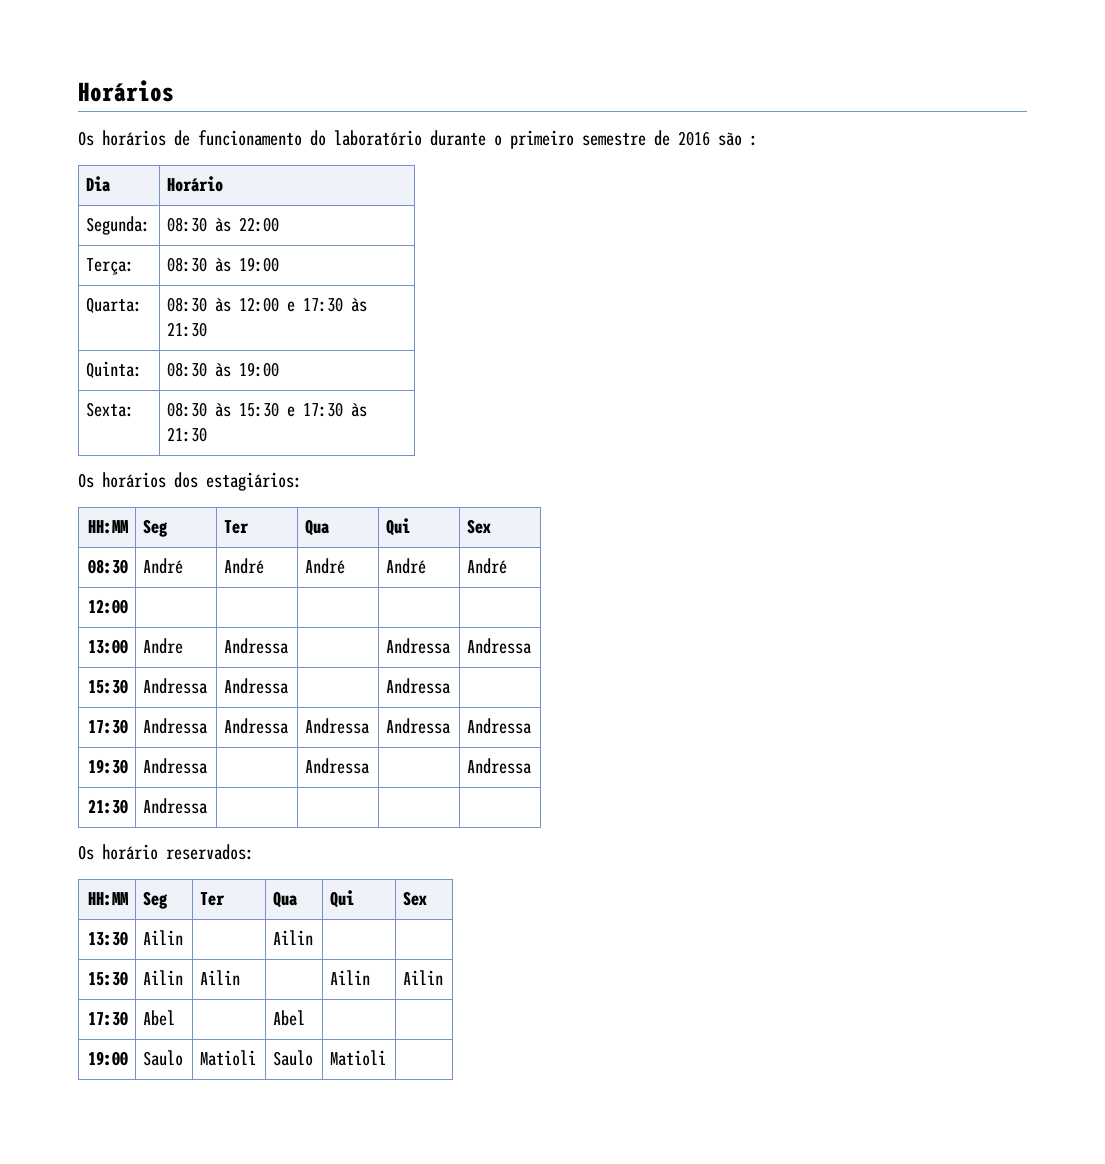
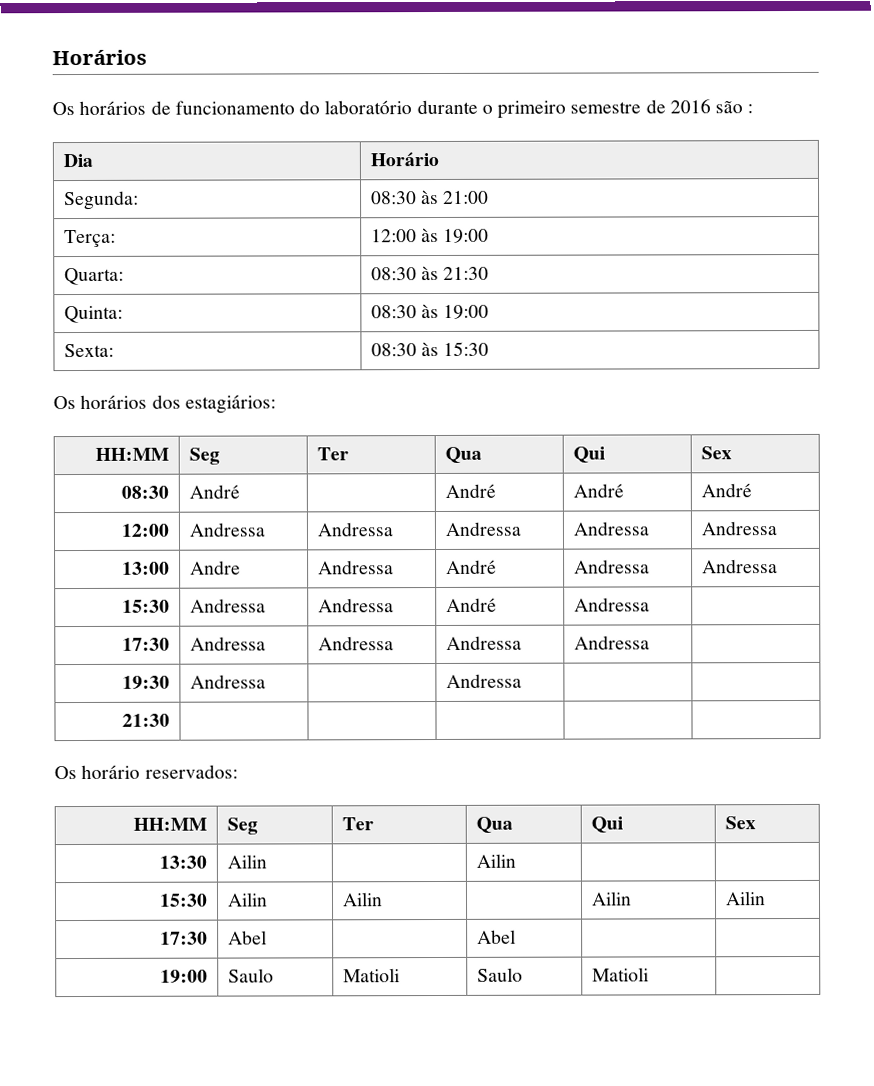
[239,217,280,232] 22:00 -> [443,190,490,204] 21:00
[167,257,208,272] 08:30 -> [370,229,417,243] 12:00
[239,297,368,312] 12:00 e 17:30 às -> (439, 273) none
[287,402,368,417] [167,427,208,442] e 17:30 às 21:30 -> (490, 348) none
[224,558,265,574] André -> (240, 491) none
(128, 606) | | | | -> [188,522,265,537] [316,522,393,537] [444,521,521,536] [572,521,649,536] [700,521,777,536] Andressa | Andressa | Andressa | Andressa | Andressa
(289, 646) none -> [445,559,497,574] André
(289, 686) none -> [445,597,497,612] André
[467,718,532,734] Andressa -> (650, 642) none
[467,758,532,774] Andressa -> (522, 680) none
[143,798,208,814] Andressa -> (171, 720) none

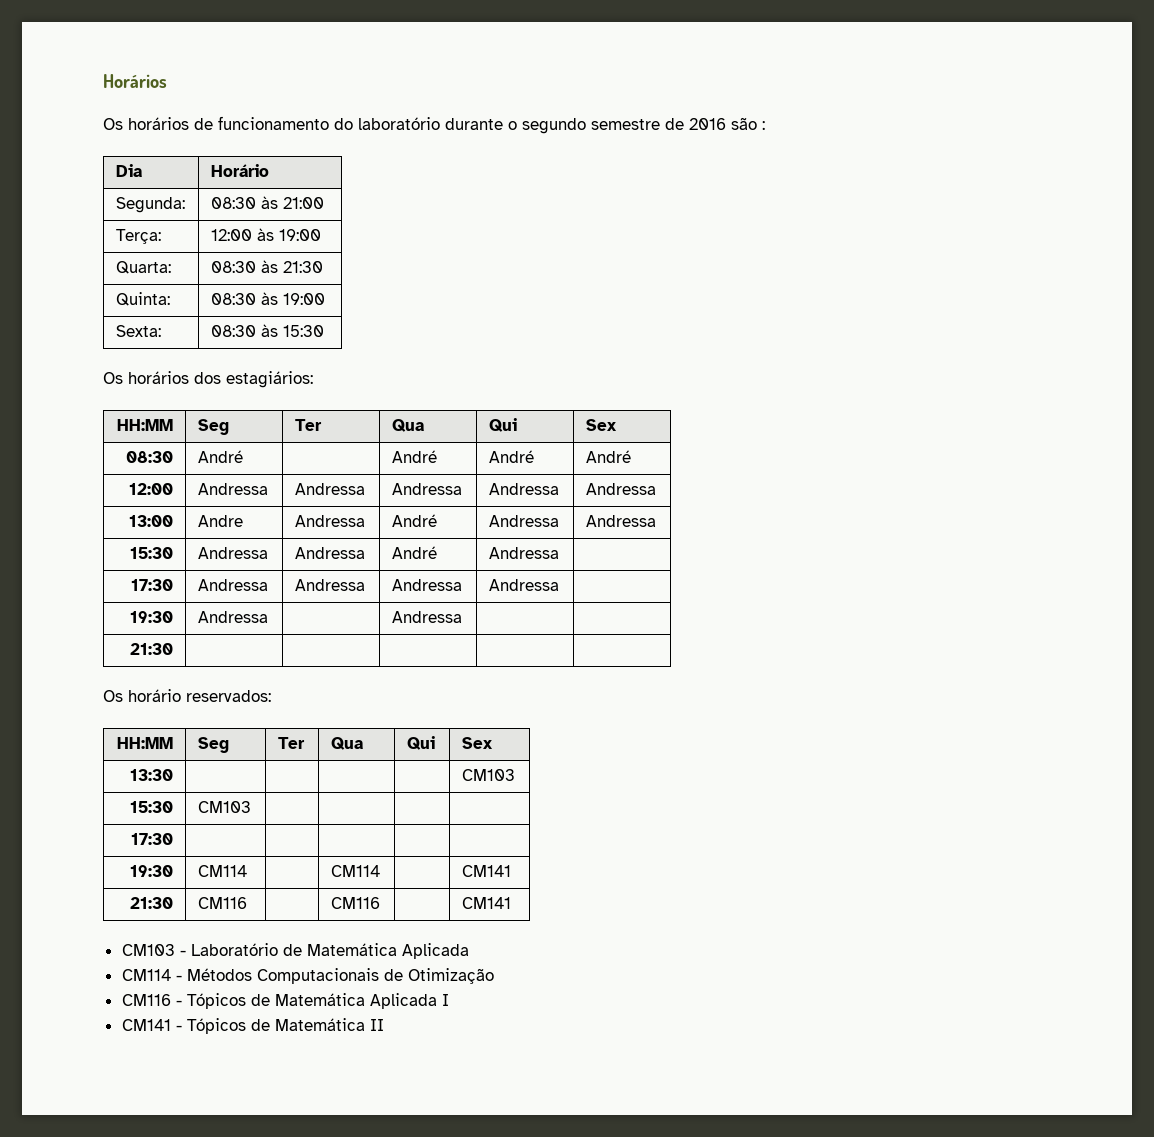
[497,100,567,119] primeiro -> [522,118,586,134] segundo
[226,854,267,869] [475,853,516,868] [159,893,209,907] [226,892,268,907] [341,892,383,907] [590,891,632,906] [724,891,766,906] [160,931,209,945] [227,930,267,945] [476,929,516,944] [160,969,209,983] [227,968,274,983] [342,968,400,983] [476,967,523,982] [591,967,649,982] Ailin | | Ailin | | // 15:30 | Ailin | Ailin | | Ailin | Ailin // 17:30 | Abel | | Abel | | // 19:00 | Saulo | Matioli | Saulo | Matioli | -> [461,769,515,781] [130,801,174,813] [197,801,251,813] [131,833,174,845] [130,865,174,877] [197,865,247,877] [330,865,380,877] [461,865,511,877] [130,897,174,909] [197,897,247,909] [330,897,380,909] [461,897,511,909] [121,943,469,959] [121,968,494,984] [121,993,449,1009] [121,1018,384,1034] | | | | CM103 // 15:30 | CM103 | | | | // 17:30 | | | | | // 19:30 | CM114 | | CM114 | | CM141 // 21:30 | CM116 | | CM116 | | CM141 // CM103 - Laboratório de Matemática Aplicada // CM114 - Métodos Computacionais de Otimização // CM116 - Tópicos de Matemática Aplicada I // CM141 - Tópicos de Matemática II

